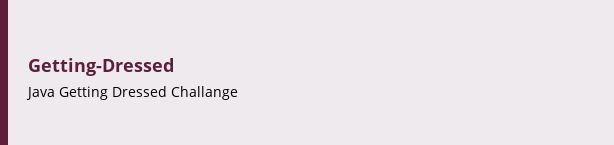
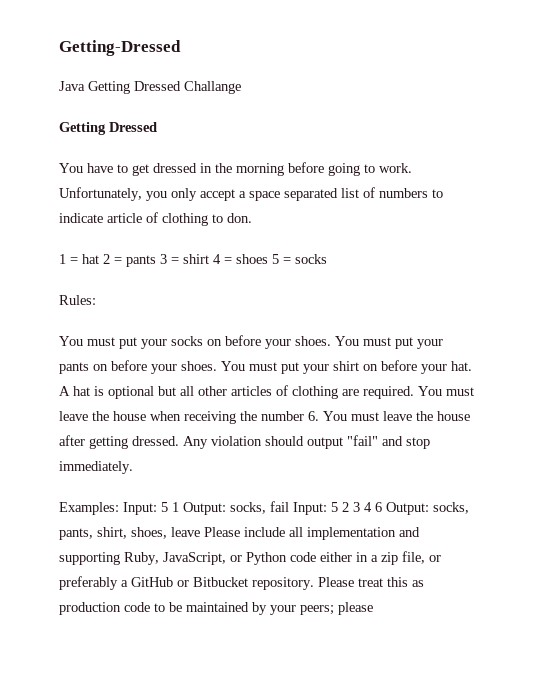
(238, 93) none -> [59,122,157,135] [59,162,412,176] [59,187,443,201] [59,212,252,226] [59,254,327,267] [59,295,96,305] [59,335,443,349] [59,360,472,374] [59,385,474,399] [59,411,470,424] [59,435,430,449] [59,461,133,474] [59,501,469,515] [59,527,420,540] [59,551,441,565] [59,576,424,590] [59,602,373,615] // Getting Dressed // You have to get dressed in the morning before going to work. Unfortunately, you only accept a space separated list of numbers to indicate article of clothing to don. // 1 = hat 2 = pants 3 = shirt 4 = shoes 5 = socks // Rules: // You must put your socks on before your shoes. You must put your pants on before your shoes. You must put your shirt on before your hat. A hat is optional but all other articles of clothing are required. You must leave the house when receiving the number 6. You must leave the house after getting dressed. Any violation should output "fail" and stop immediately. // Examples: Input: 5 1 Output: socks, fail Input: 5 2 3 4 6 Output: socks, pants, shirt, shoes, leave Please include all implementation and supporting Ruby, JavaScript, or Python code either in a zip file, or preferably a GitHub or Bitbucket repository. Please treat this as production code to be maintained by your peers; please

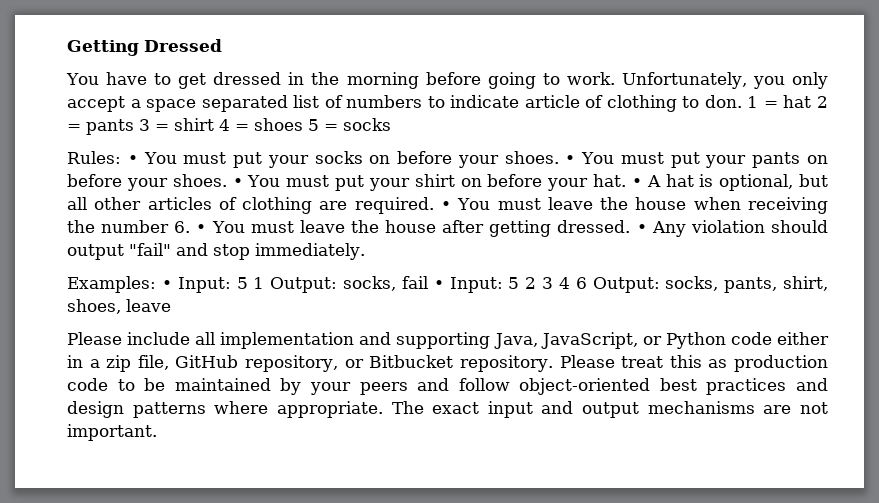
[59,40,181,56] [59,81,241,94] Getting-Dressed // Java Getting Dressed Challange // -> (67, 48) none
(252, 218) // -> (742, 101) none
(96, 300) // -> [127,155,138,164] •
(331, 341) none -> [565,155,576,164] •
(217, 366) none -> [232,178,243,187] •
(472, 366) none -> [631,178,642,187] •
[108,386,154,399] optional -> [719,174,794,191] optional,
(414, 392) none -> [441,201,452,210] •
(319, 416) none -> [196,224,207,233] •
(179, 441) none -> [636,224,647,233] •
(119, 508) none -> [161,280,172,289] •
(289, 506) none -> [433,280,444,289] •
(200, 532) none -> (171, 305) //
[124,552,159,565] Ruby, -> [493,333,538,349] Java,
[429,555,441,562] [59,576,173,590] or preferably a GitHub -> [175,355,339,372] GitHub repository,
[300,602,373,615] peers; please -> [359,378,829,395] [67,401,828,418] [67,424,157,441] peers and follow object-oriented best practices and design patterns where appropriate. The exact input and output mechanisms are not important.

